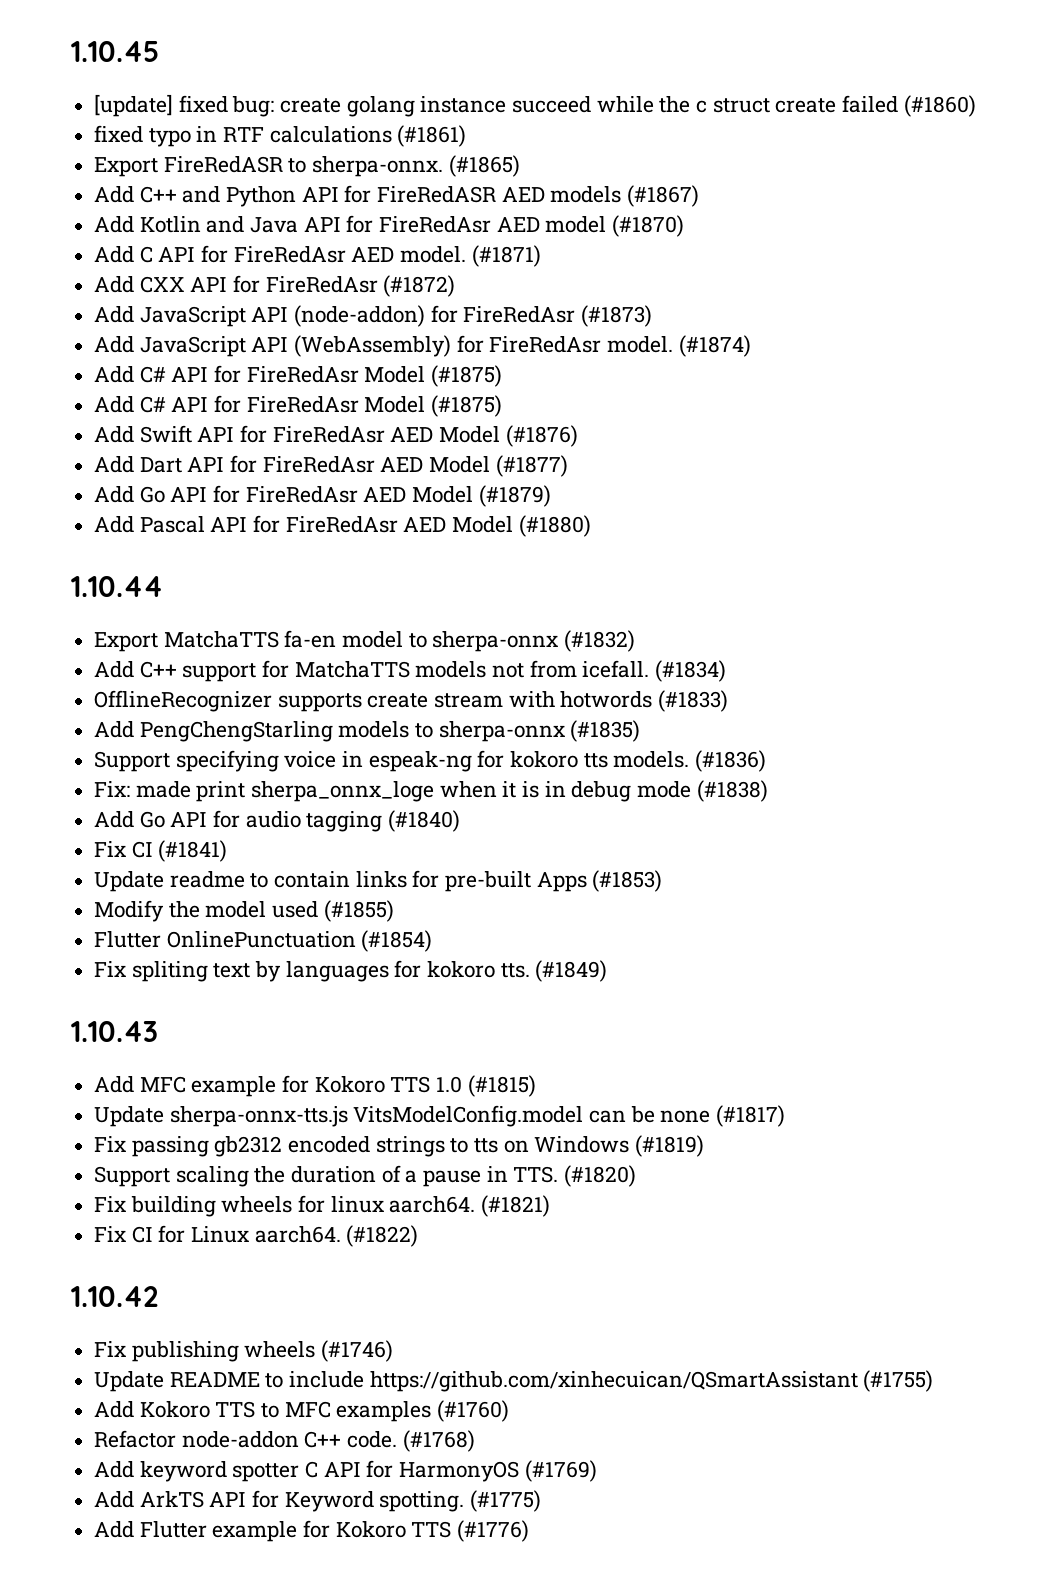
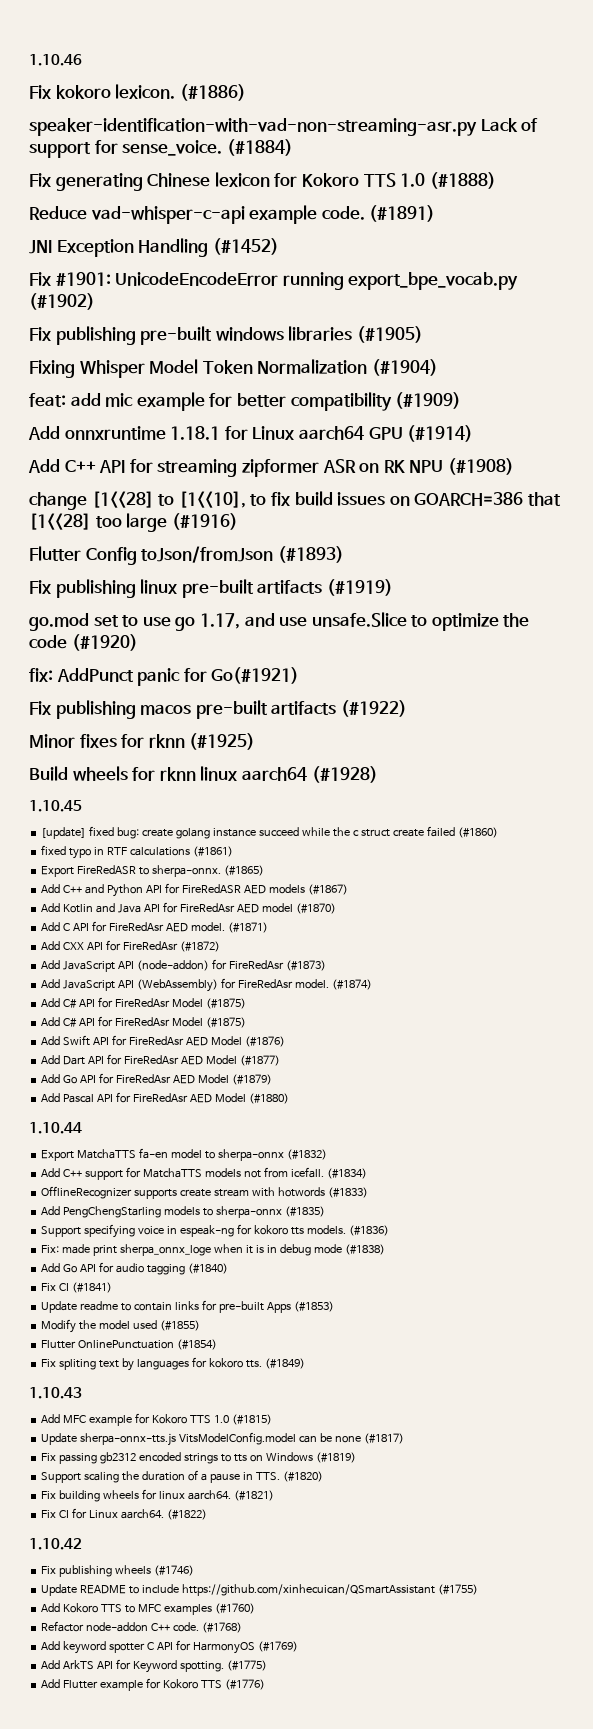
(71, 51) none -> [29,54,82,66] [29,84,246,101] [29,118,539,136] [29,139,293,158] [29,172,496,191] [29,205,436,224] [29,238,279,257] [29,272,519,290] [29,293,95,310] [29,326,423,345] [29,359,438,378] [29,392,462,411] [28,425,474,442] [28,458,514,477] [29,491,561,510] [29,513,238,532] [29,546,344,565] [29,579,393,598] [29,612,530,631] [29,634,138,651] [29,667,300,686] [29,700,407,719] [29,733,256,750] [29,766,378,783] 1.10.46 // Fix kokoro lexicon. (#1886) // speaker-identification-with-vad-non-streaming-asr.py Lack of support for sense_voice. (#1884) // Fix generating Chinese lexicon for Kokoro TTS 1.0 (#1888) // Reduce vad-whisper-c-api example code. (#1891) // JNI Exception Handling (#1452) // Fix #1901: UnicodeEncodeError running export_bpe_vocab.py (#1902) // Fix publishing pre-built windows libraries (#1905) // Fixing Whisper Model Token Normalization (#1904) // feat: add mic example for better compatibility (#1909) // Add onnxruntime 1.18.1 for Linux aarch64 GPU (#1914) // Add C++ API for streaming zipformer ASR on RK NPU (#1908) // change [1<<28] to [1<<10], to fix build issues on GOARCH=386 that [1<<28] too large (#1916) // Flutter Config toJson/fromJson (#1893) // Fix publishing linux pre-built artifacts (#1919) // go.mod set to use go 1.17, and use unsafe.Slice to optimize the code (#1920) // fix: AddPunct panic for Go(#1921) // Fix publishing macos pre-built artifacts (#1922) // Minor fixes for rknn (#1925) // Build wheels for rknn linux aarch64 (#1928) //

